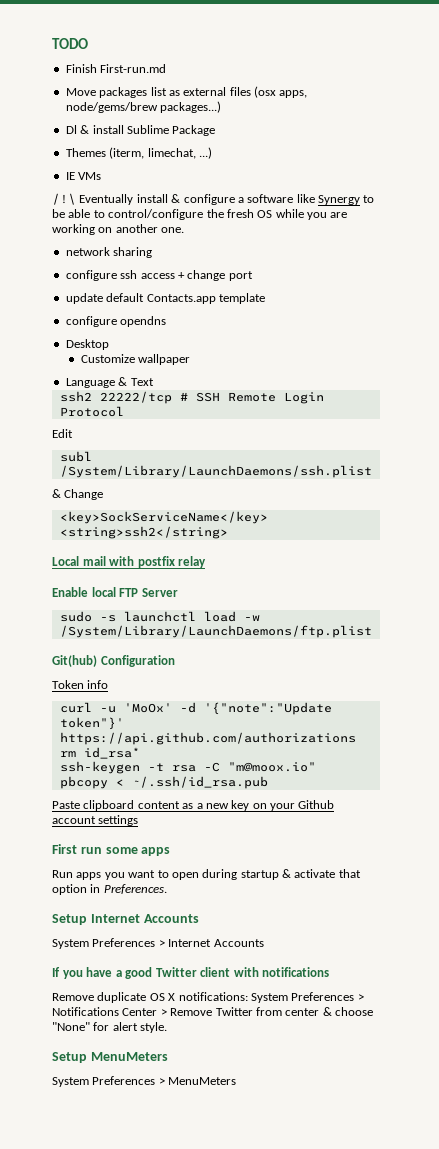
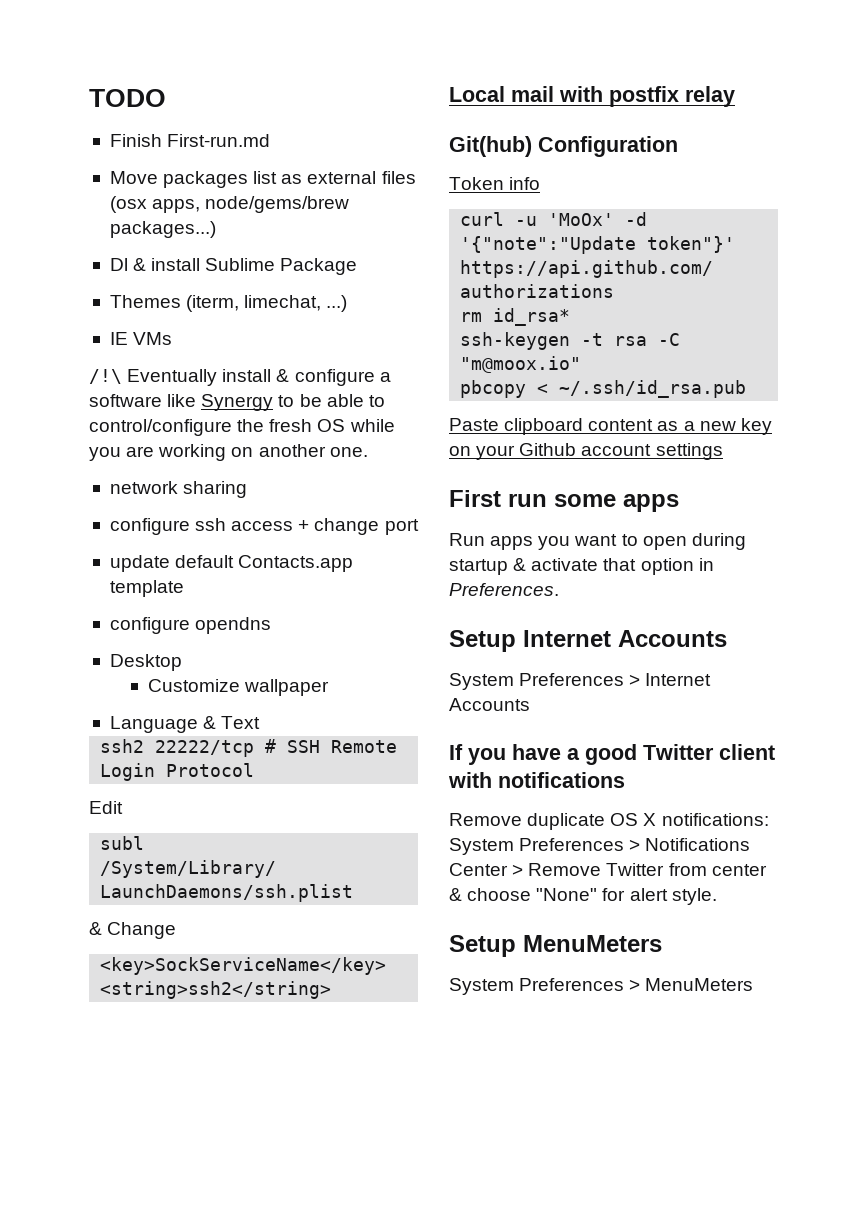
[52,587,178,597] [59,611,260,622] [59,625,372,638] // Enable local FTP Server // sudo -s launchctl load -w /System/Library/LaunchDaemons/ftp.plist -> (735, 96) none

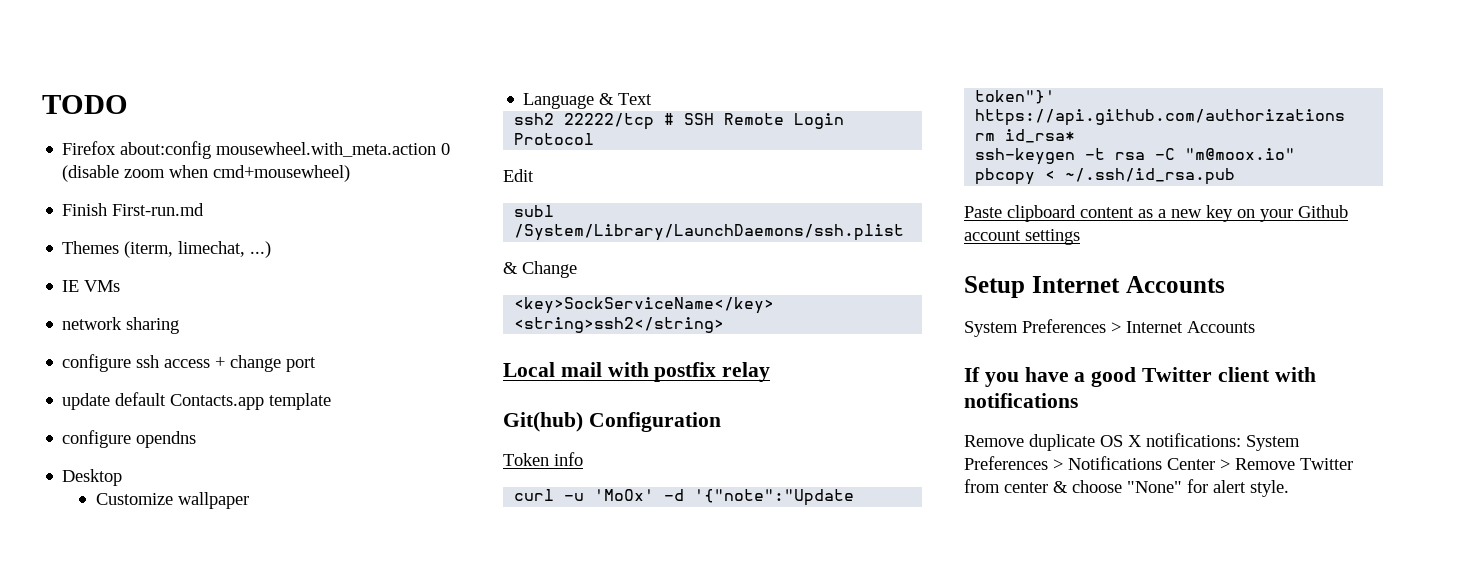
[109,134,271,147] [109,171,416,188] [109,196,350,213] [109,221,216,238] [109,258,358,275] Finish First-run.md // Move packages list as external files (osx apps, node/gems/brew packages...) // Dl & install Sublime Package -> [62,141,451,159] [62,165,351,182] [62,203,205,216] Firefox about:config mousewheel.with_meta.action 0 (disable zoom when cmd+mousewheel) // Finish First-run.md
[89,369,391,386] [89,394,385,411] [89,419,395,436] [89,444,368,461] // /!\ Eventually install & configure a software like Synergy to be able to control/configure the fresh OS while you are working on another one. -> (121, 286) none
[449,490,679,512] [449,533,746,550] [449,558,714,575] [449,583,559,596] // First run some apps // Run apps you want to open during startup & activate that option in Preferences. -> (1080, 237) none
[449,935,662,957] [449,978,754,995] // Setup MenuMeters // System Preferences > MenuMeters -> (1289, 488) none

